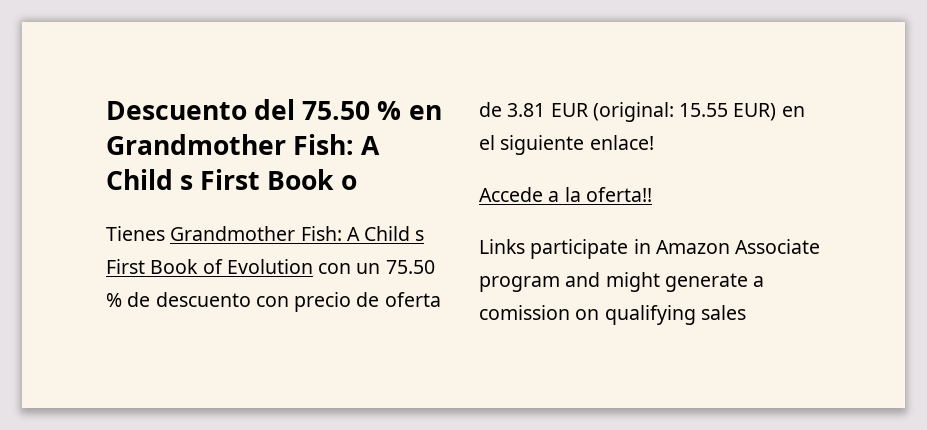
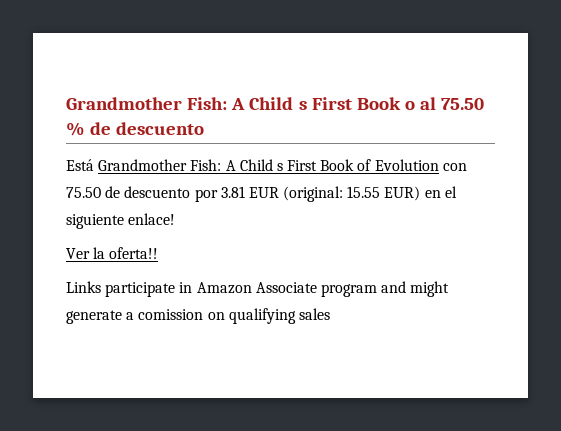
[106,99,442,120] Descuento del 75.50 % en -> (66, 103) none
[106,226,165,241] // Tienes -> [420,97,485,110] [66,122,205,136] [66,159,94,171] al 75.50 % de descuento // Está
[356,260,435,274] [106,292,441,312] [479,102,502,117] un 75.50 % de descuento con precio de oferta de -> [66,186,218,202] 75.50 de descuento por
[479,187,560,202] Accede a -> [66,248,90,259] Ver

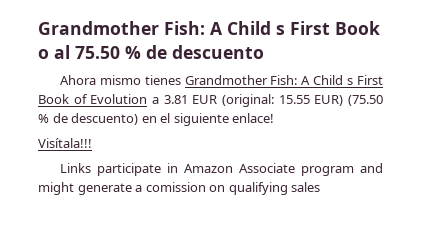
[66,159,94,171] Está -> [59,75,181,85] Ahora mismo tienes
[442,163,467,171] [66,186,218,202] con 75.50 de descuento por -> [152,97,159,104] a
(421, 193) none -> [348,95,383,106] [38,113,139,125] (75.50 % de descuento)
[66,247,159,259] Ver la oferta!! -> [38,138,92,148] Visítala!!!

